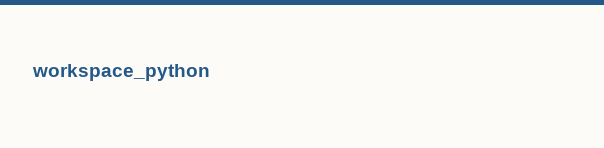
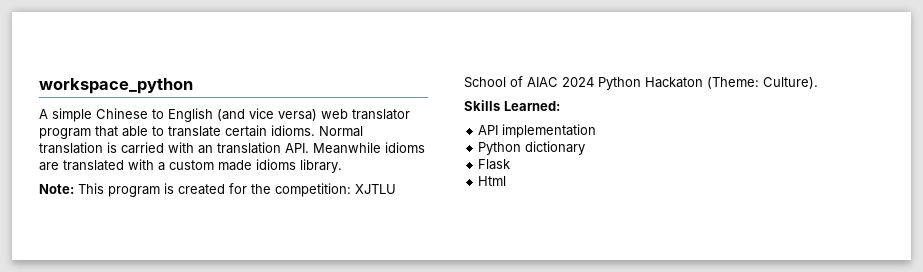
(210, 72) none -> [39,108,410,122] [39,125,363,139] [39,142,425,154] [39,159,342,173] [39,183,396,197] [464,76,818,90] [464,100,560,111] [478,124,597,138] [478,141,586,155] [478,159,511,170] [478,176,507,186] // A simple Chinese to English (and vice versa) web translator program that able to translate certain idioms. Normal translation is carried with an translation API. Meanwhile idioms are translated with a custom made idioms library. // Note: This program is created for the competition: XJTLU School of AIAC 2024 Python Hackaton (Theme: Culture). // Skills Learned: // API implementation // Python dictionary // Flask // Html

